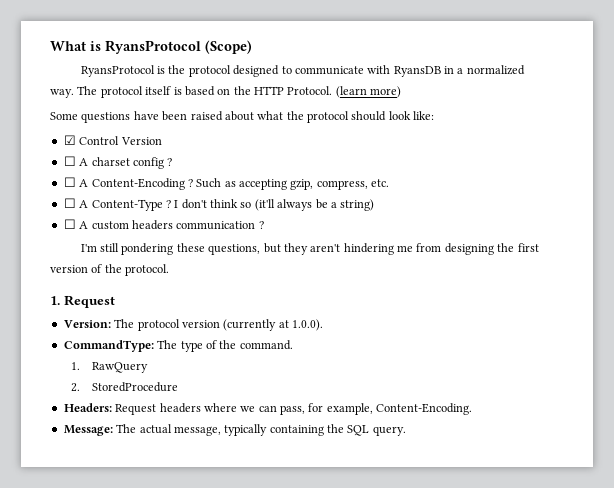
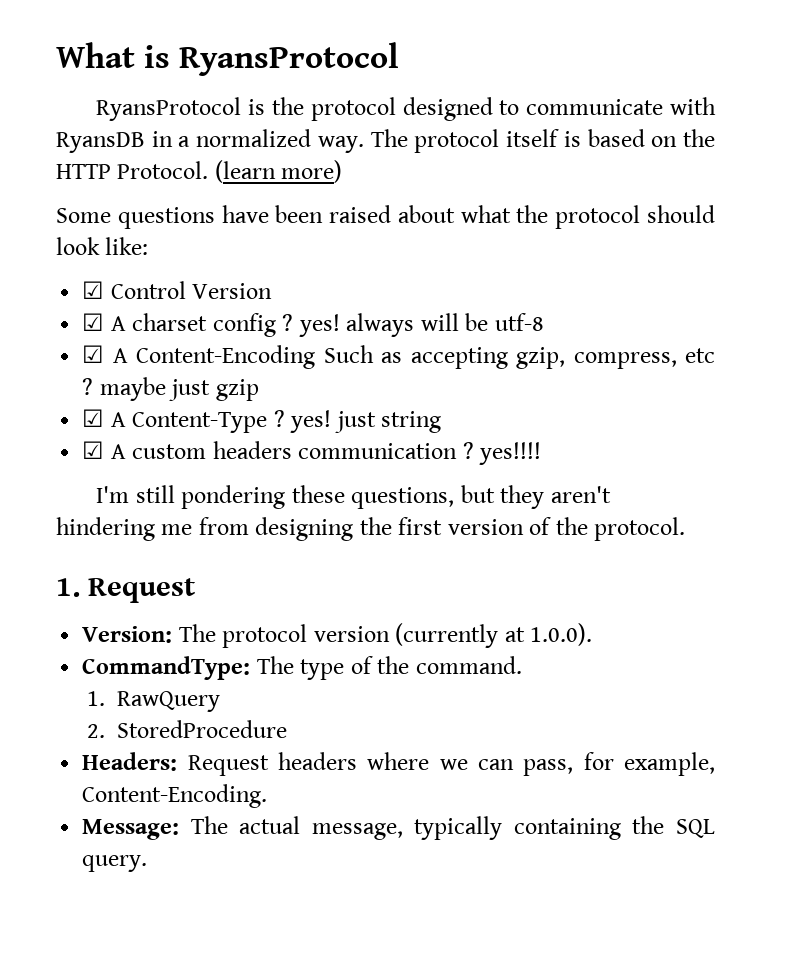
[205,40,252,54] (Scope) -> (400, 59) none
[63,156,76,166] ☐ -> [82,313,105,331] ☑
[63,177,76,187] // ☐ -> [298,313,544,337] [82,345,105,363] yes! always will be utf-8 // ☑
[187,179,193,187] ? -> (316, 357) none
[371,179,390,187] [63,198,375,211] [63,219,76,229] etc. // ☐ A Content-Type ? I don't think so (it'll always be a string) // ☐ -> [685,348,715,363] [82,377,259,401] [82,409,442,433] [82,441,105,459] etc ? maybe just gzip // ☑ A Content-Type ? yes! just string // ☑
(264, 225) none -> [479,442,542,465] yes!!!!

